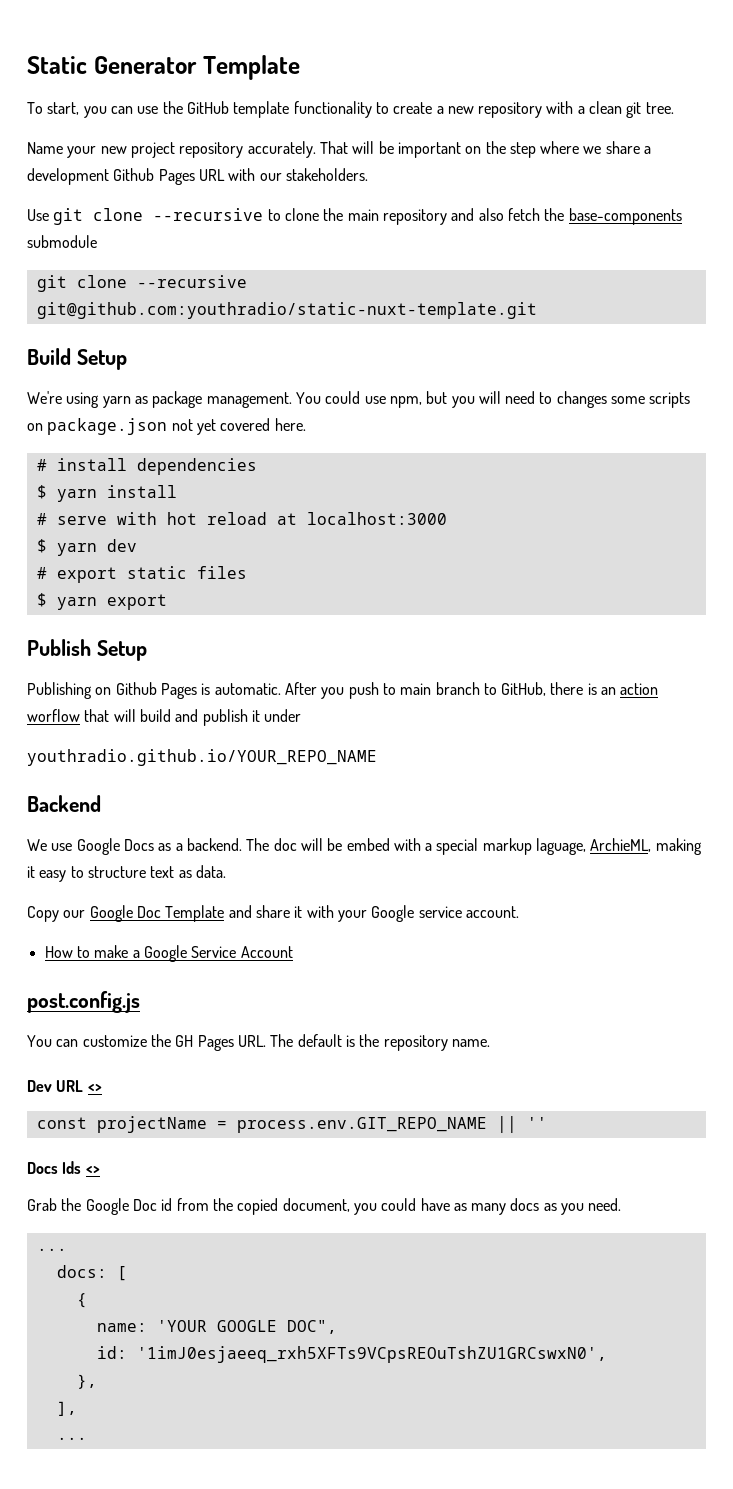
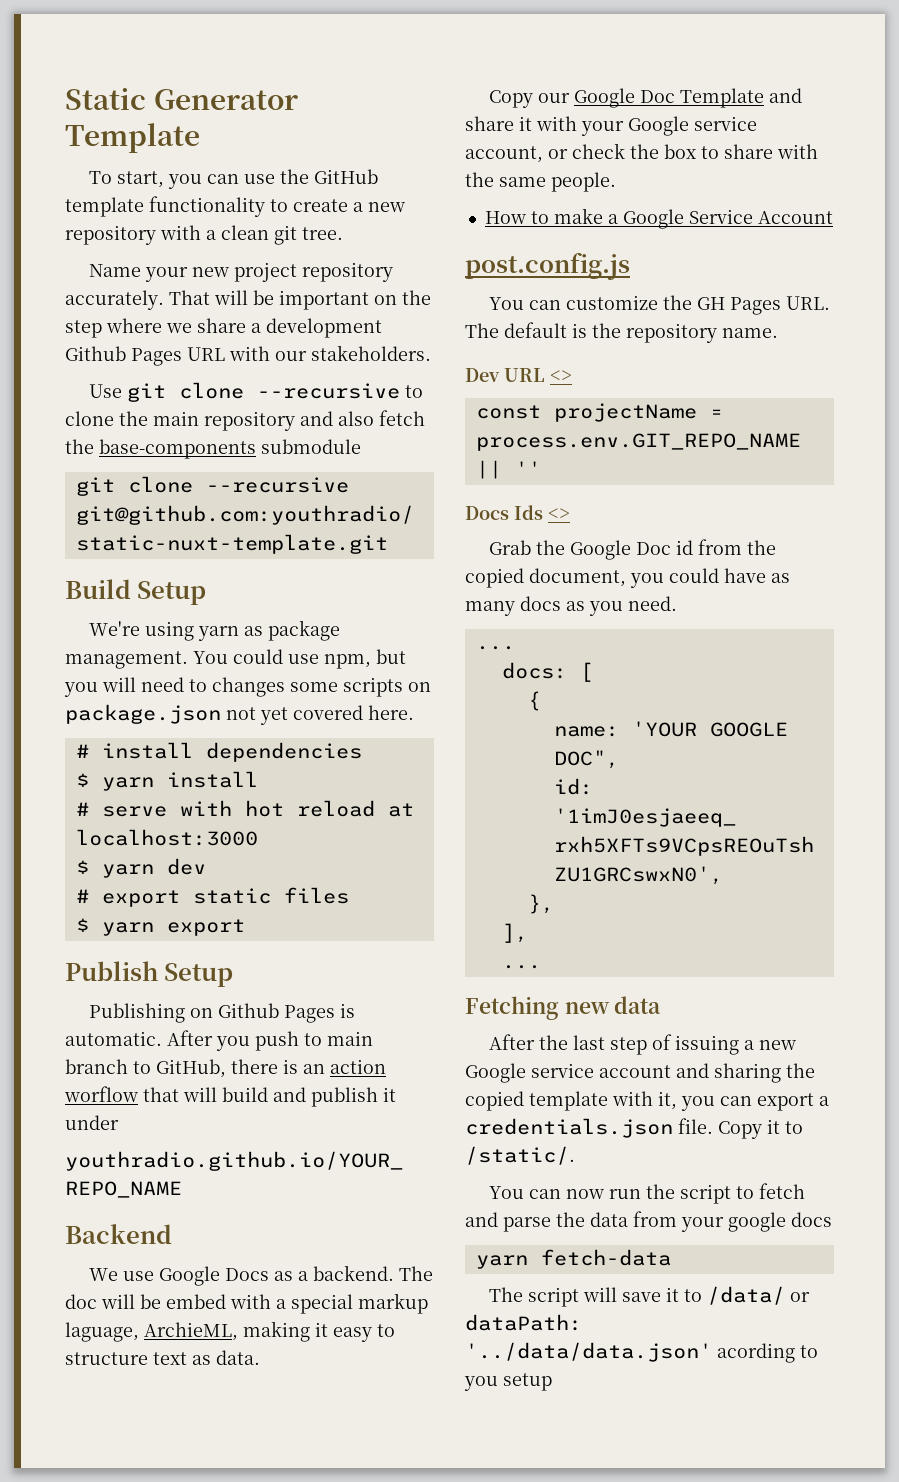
[465,906,519,918] account. -> [465,143,818,163] [465,172,616,192] account, or check the box to share with the same people.
(87, 1438) none -> [465,996,662,1020] [489,1034,797,1055] [465,1063,815,1083] [465,1091,829,1111] [465,1118,803,1139] [465,1146,575,1165] [489,1183,806,1204] [465,1211,832,1232] [475,1249,671,1269] [489,1286,811,1307] [465,1314,582,1331] [465,1342,818,1363] [464,1373,552,1391] // Fetching new data // After the last step of issuing a new Google service account and sharing the copied template with it, you can export a credentials.json file. Copy it to /static/. // You can now run the script to fetch and parse the data from your google docs // yarn fetch-data // The script will save it to /data/ or dataPath: '../data/data.json' acording to you setup

